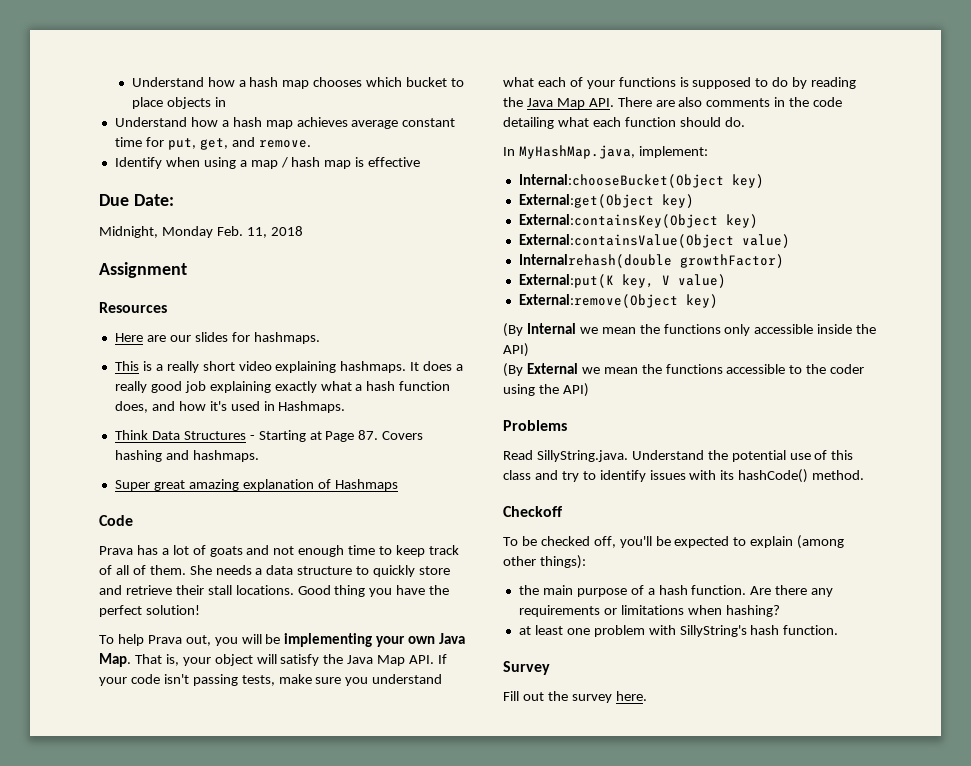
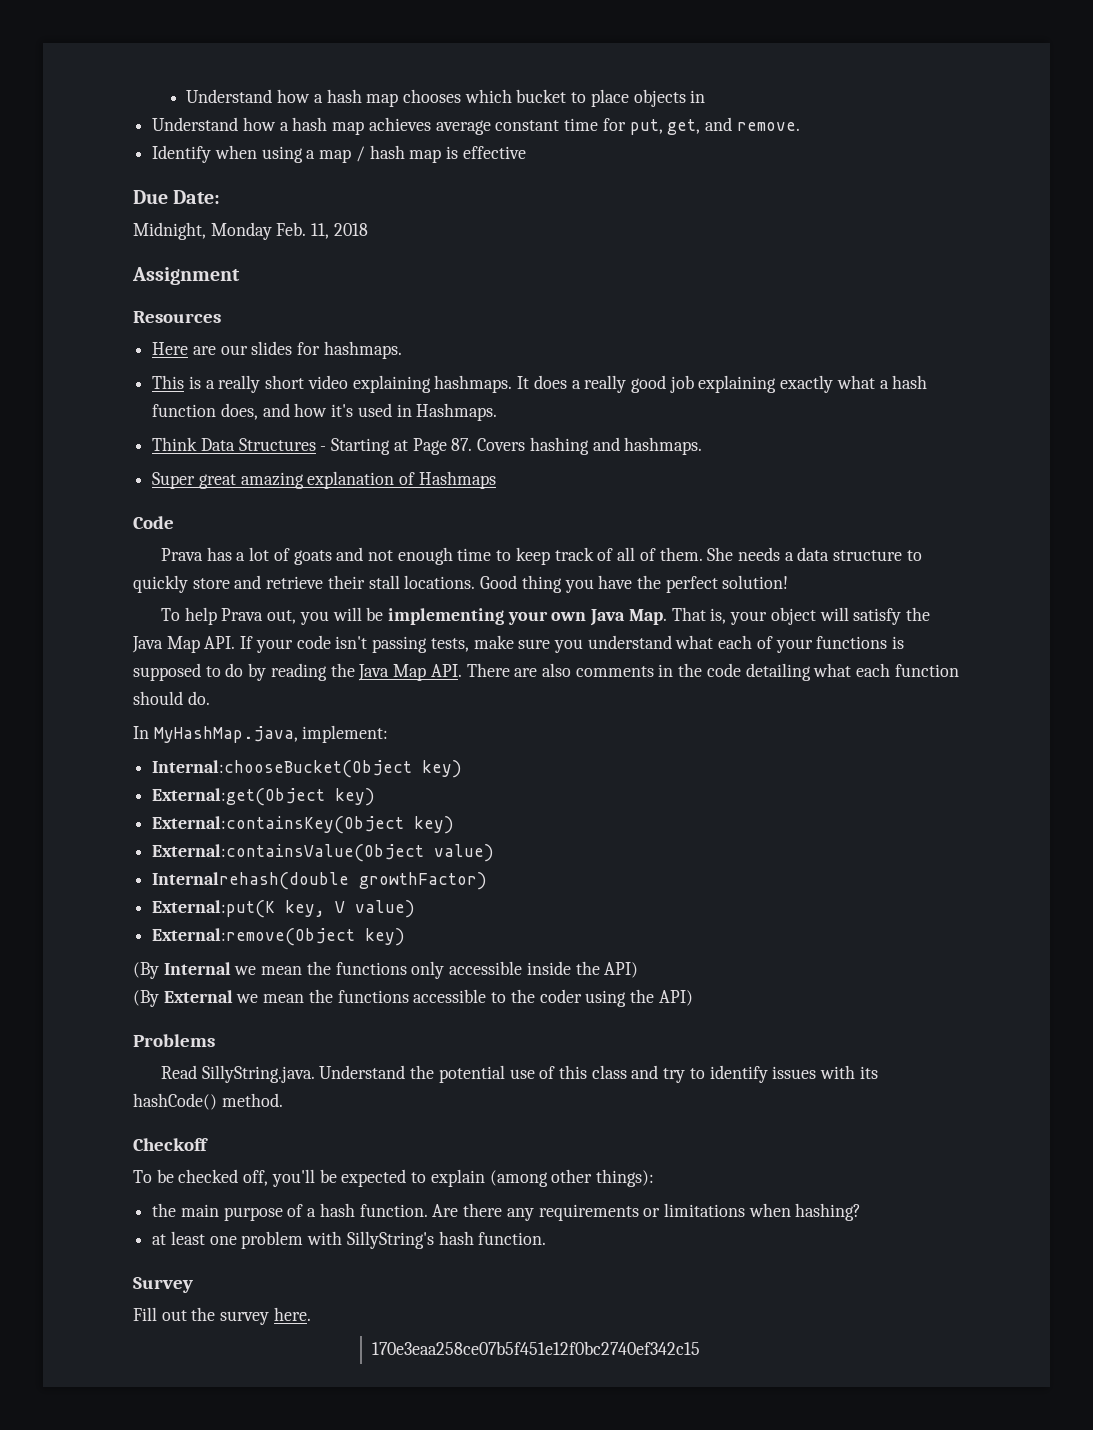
(647, 696) none -> [371,1341,700,1355] // 170e3eaa258ce07b5f451e12f0bc2740ef342c15

